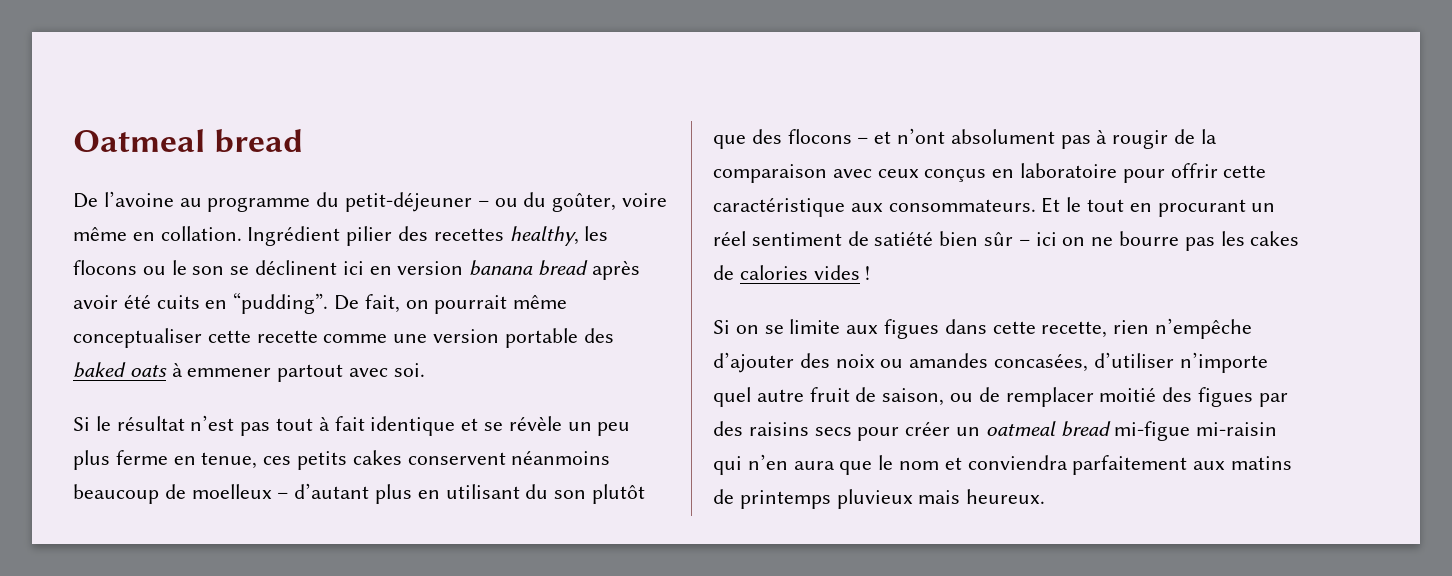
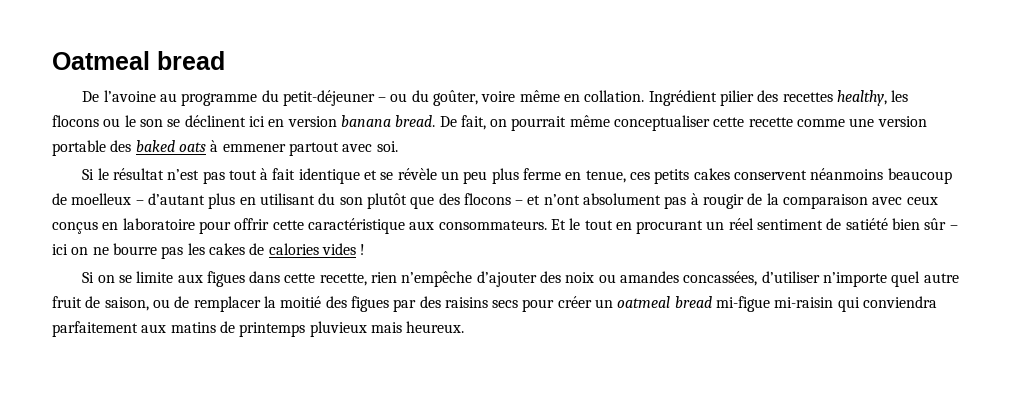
[538,260,640,280] [73,292,329,314] bread après avoir été cuits en “pudding”. -> [395,115,436,127] bread.
[994,353,1089,372] concasées, -> [683,271,758,286] concassées,
(1094, 397) none -> [263,296,276,308] la
[747,454,962,475] n’en aura que le nom et -> (860, 304) none

